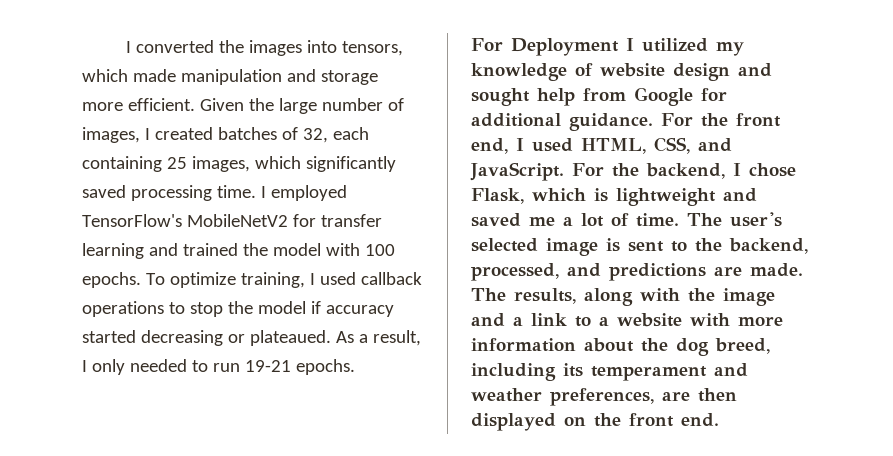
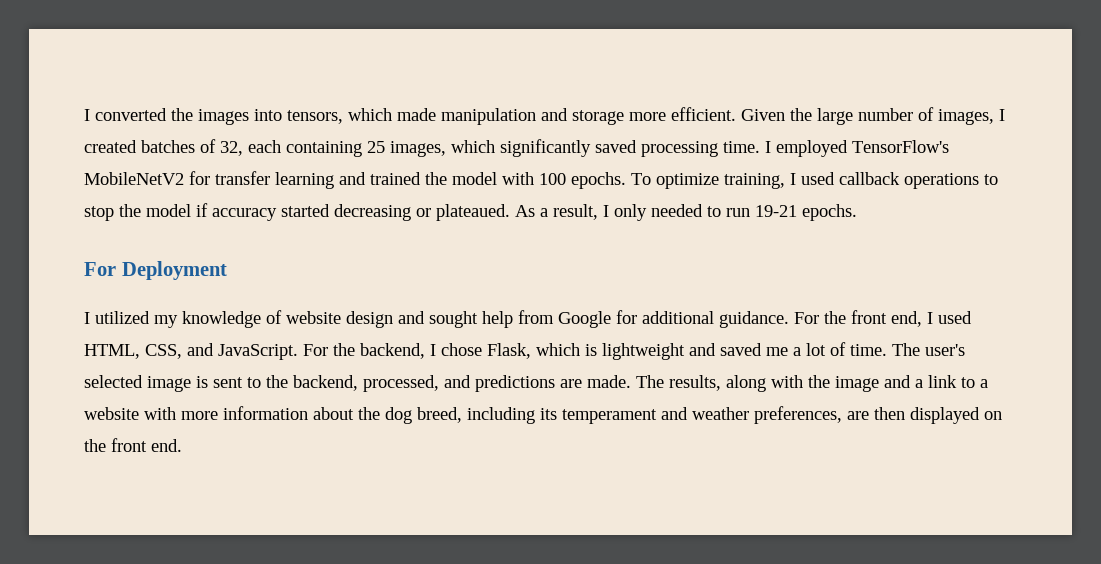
(619, 47) none -> (227, 270) //

